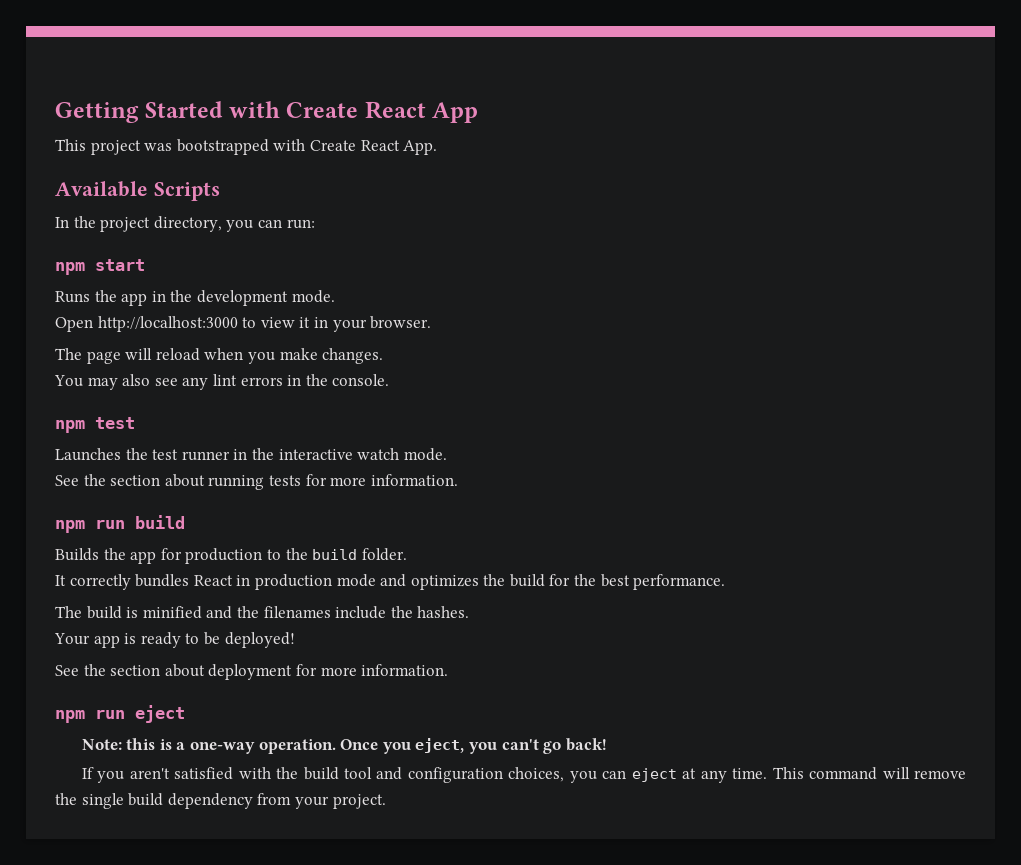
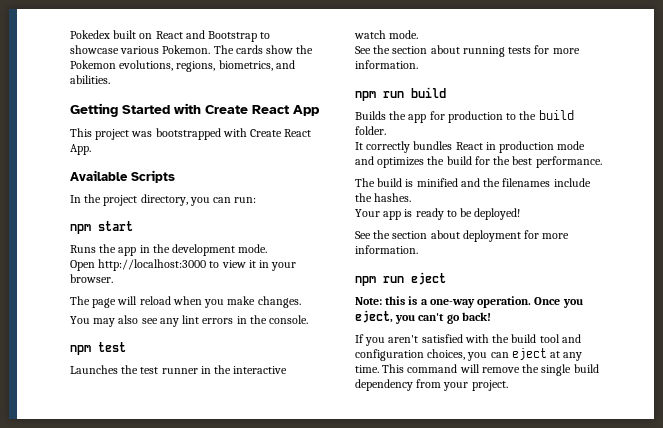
(55, 112) none -> [70,30,271,42] [70,45,314,54] [70,60,295,72] [70,75,110,84] Pokedex built on React and Bootstrap to showcase various Pokemon. The cards show the Pokemon evolutions, regions, biometrics, and abilities. //

